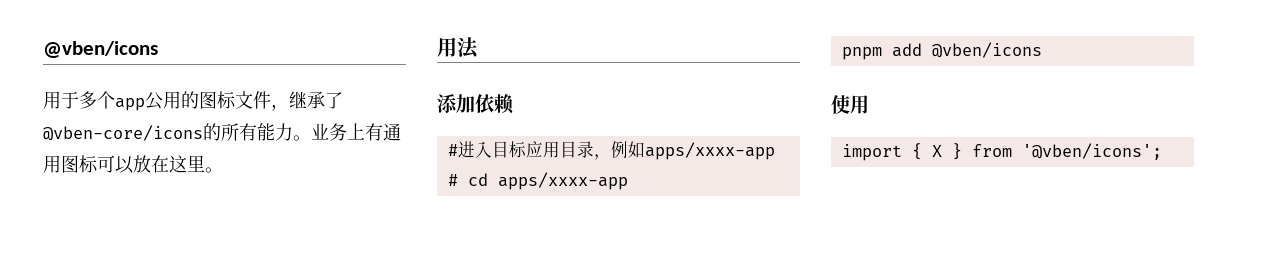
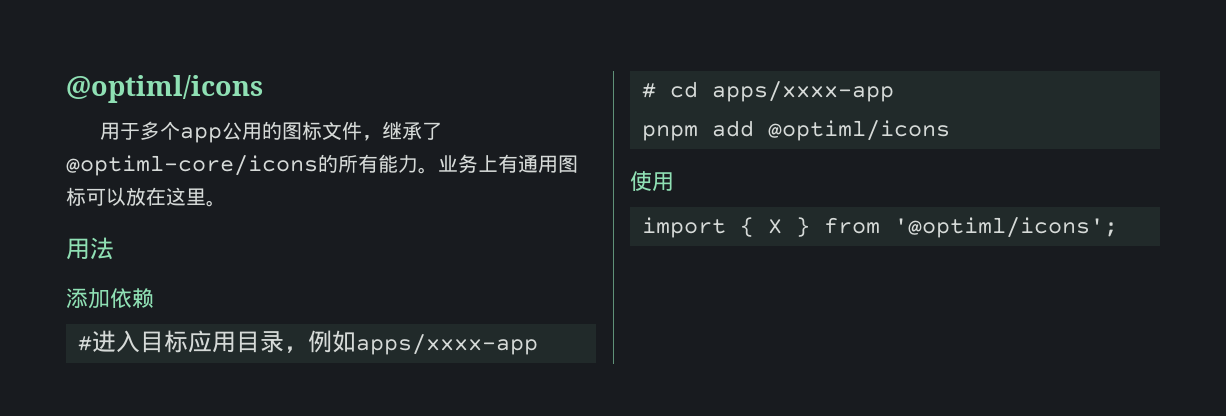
[43,41,158,58] @vben/icons -> [66,75,263,103] @optiml/icons
[43,125,203,141] @vben-core/icons -> [66,155,318,176] @optiml-core/icons
[931,42,1042,58] @vben/icons -> [768,120,950,141] @optiml/icons
[1021,143,1162,160] '@vben/icons'; -> [894,217,1118,238] '@optiml/icons';

